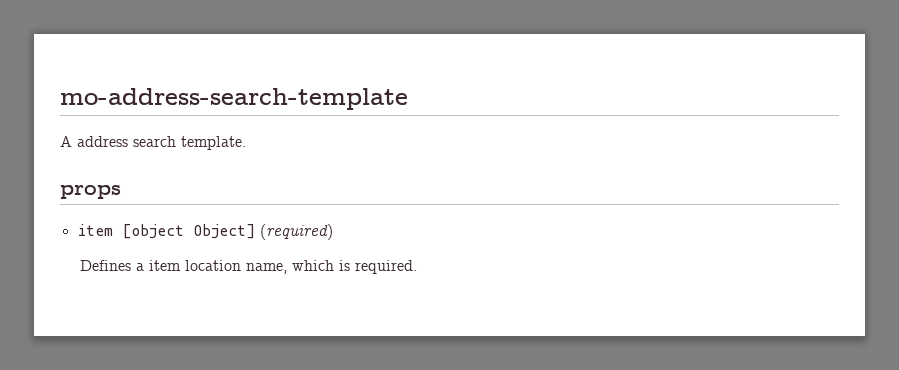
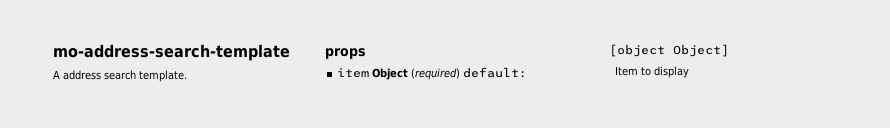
(113, 230) none -> [372,67,528,80] Object (required) default:
[259,224,333,240] [79,260,417,274] (required) // Defines a item location name, which is required. -> [614,66,689,78] // Item to display

